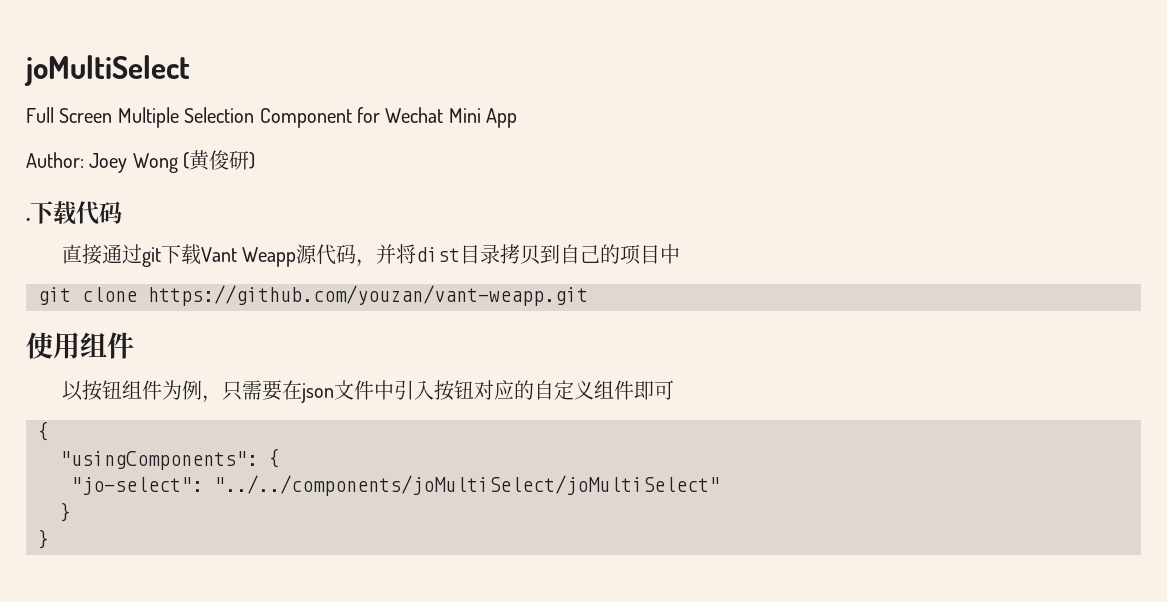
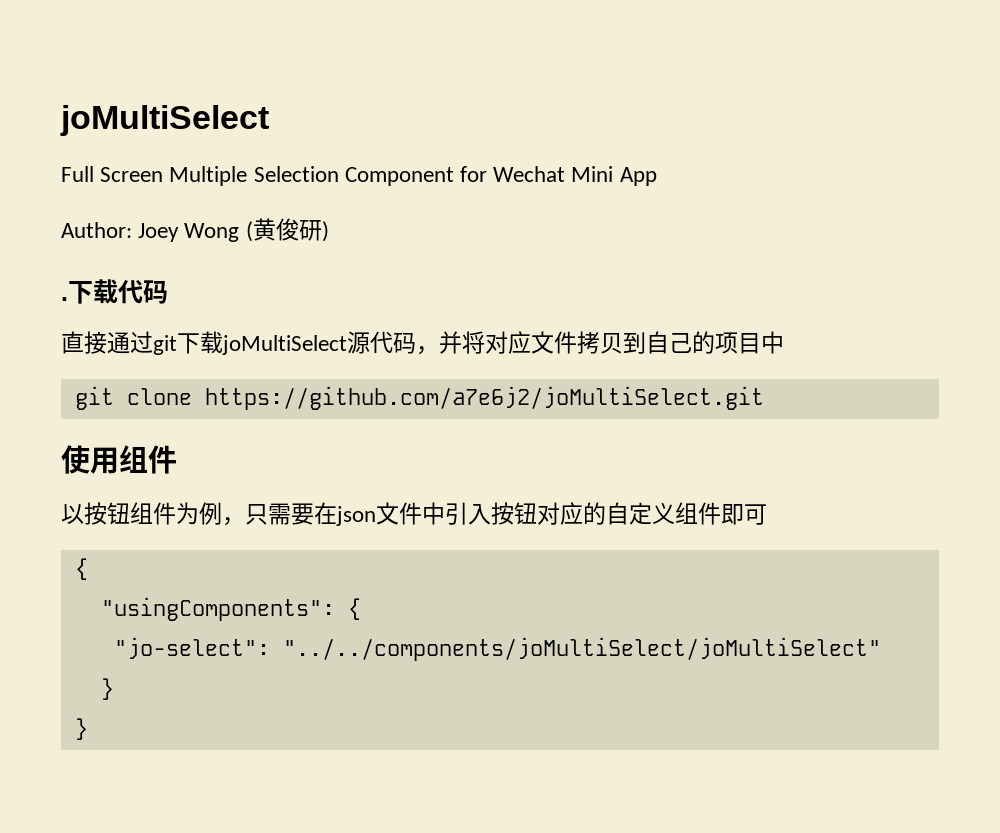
[200,247,297,267] Vant Weapp -> [222,335,347,355] joMultiSelect
[416,244,501,264] dist目录 -> [485,331,577,354] 对应文件
[148,285,588,306] https://github.com/youzan/vant-weapp.git -> [204,386,764,410] https://github.com/a7e6j2/joMultiSelect.git

